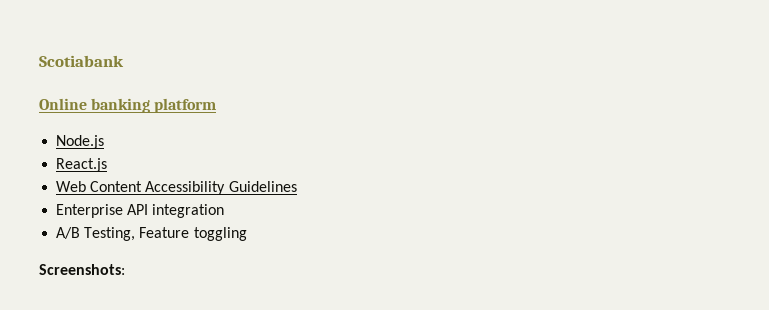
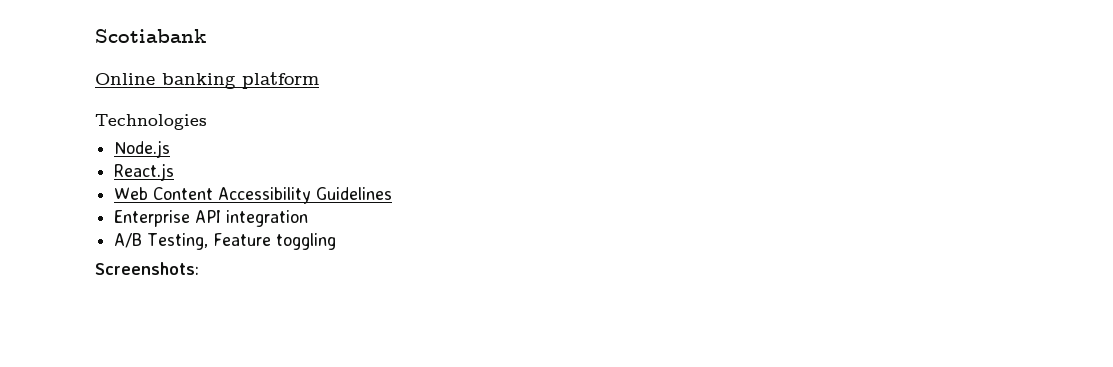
(217, 105) none -> [95,114,207,130] // Technologies

